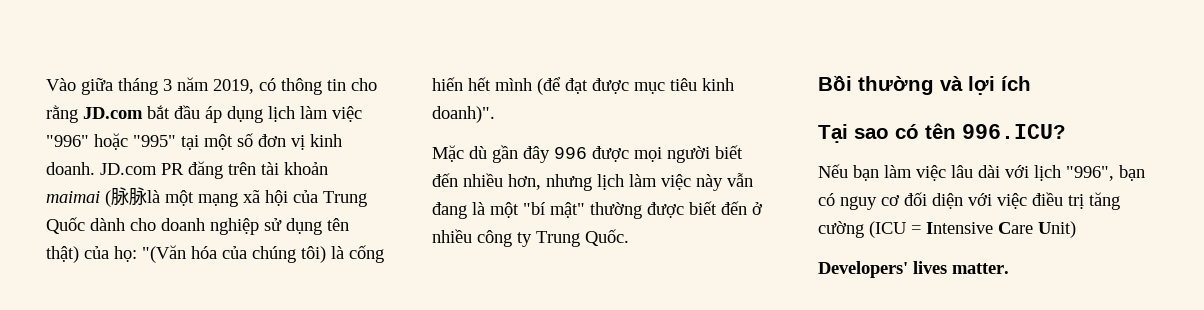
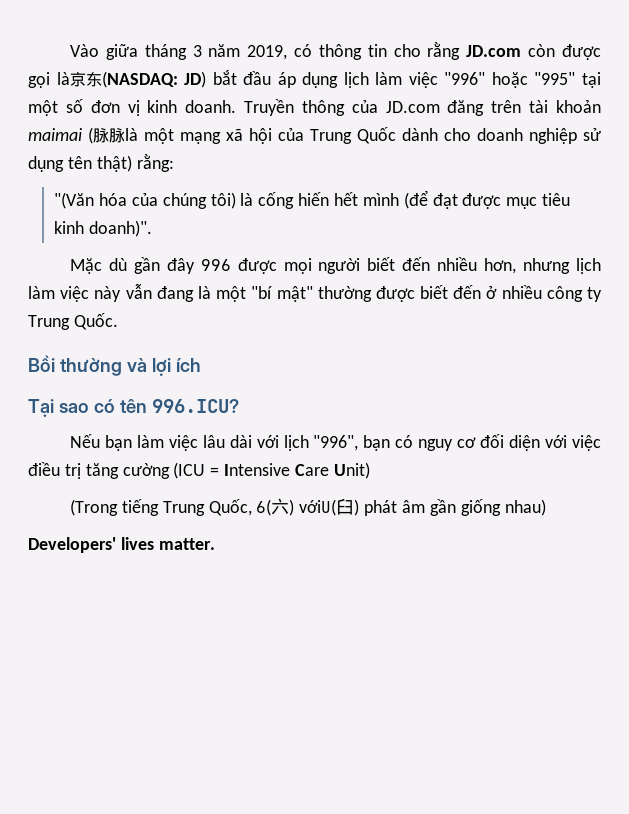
(143, 113) none -> [528,44,601,60] [28,71,207,88] còn được gọi là京东(NASDAQ: JD)
[100,163,184,175] JD.com PR -> [244,99,440,116] Truyền thông của JD.com
[84,246,137,262] của họ: -> [136,154,174,172] rằng: //
(1076, 229) none -> [69,498,546,516] // (Trong tiếng Trung Quốc, 6(六) vớiU(臼) phát âm gần giống nhau)

